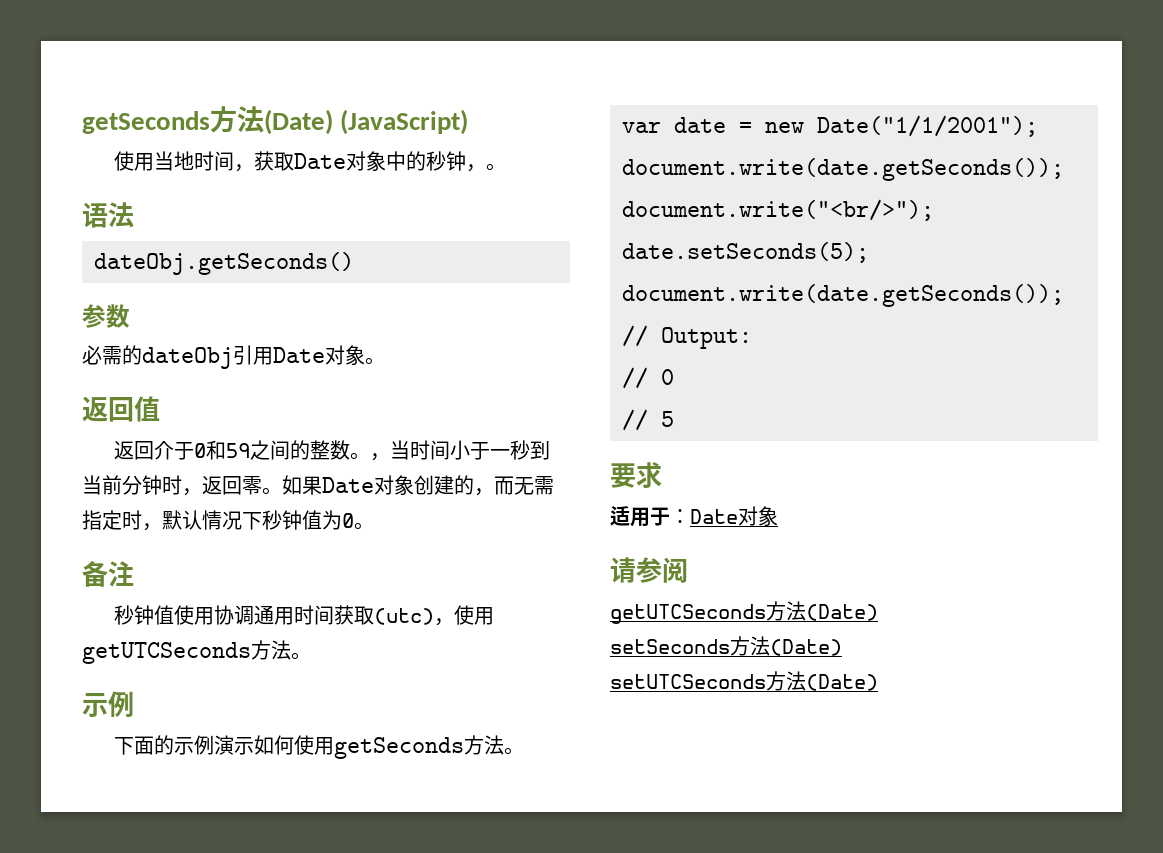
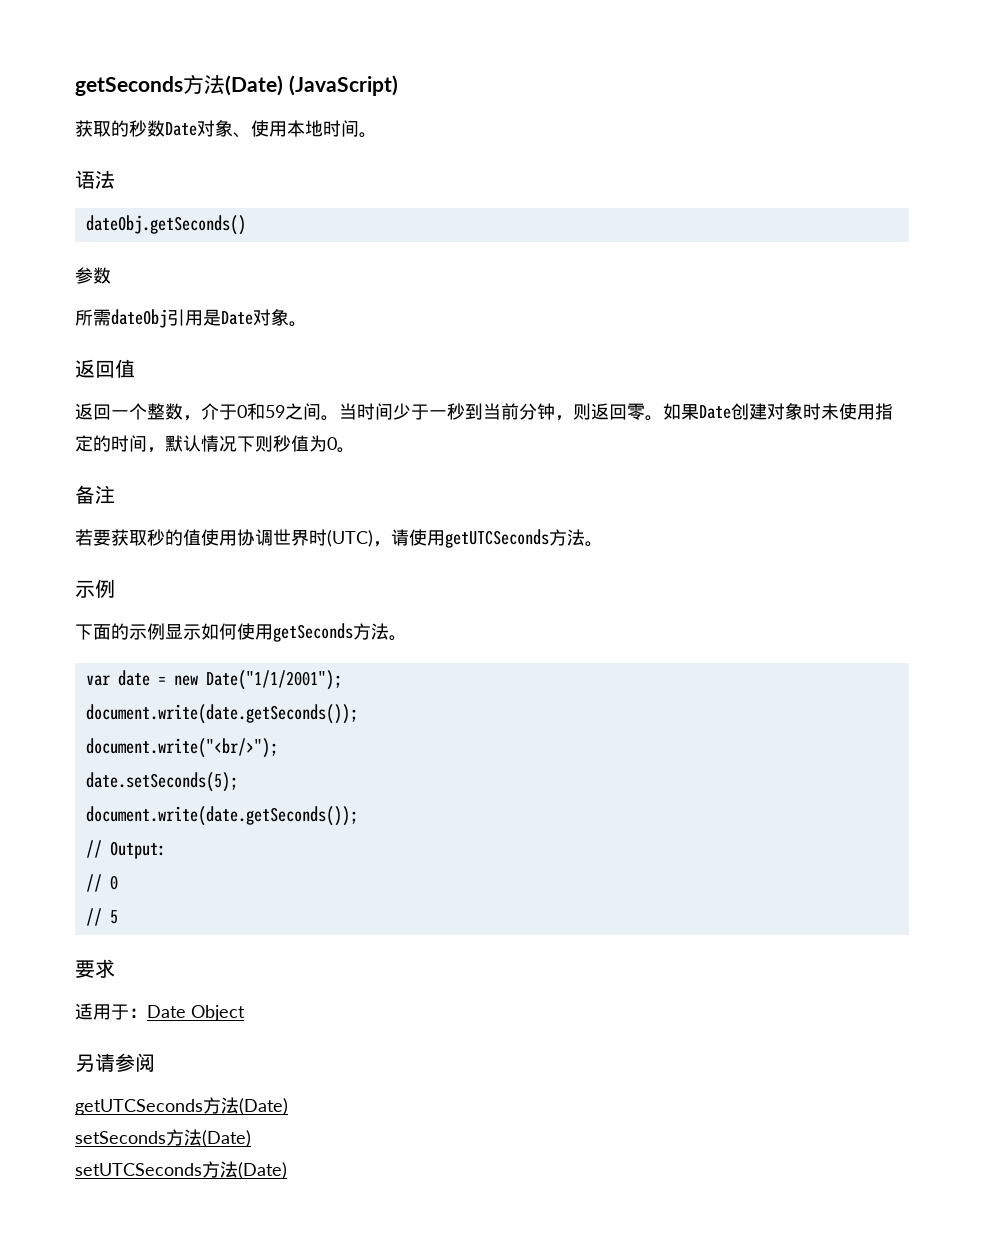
[114,151,487,172] 使用当地时间，获取Date对象中的秒钟， -> [75,120,359,138] 获取的秒数Date对象、使用本地时间
[82,345,142,365] 必需的 -> [75,309,111,326] 所需
(273, 356) none -> [203,309,221,326] 是
(155, 450) none -> [111,403,201,421] 一个整数，
[290,440,471,461] 的整数。，当时间小 -> [321,403,411,421] 。当时间少
[162,475,202,496] 时， -> [555,403,591,421] ，则
[374,475,554,496] [82,510,142,530] 对象创建的，而无需指定时 -> [731,403,893,420] [75,435,147,452] 创建对象时未使用指定的时间
[262,510,302,530] 秒钟 -> [255,435,291,452] 则秒
[114,605,455,626] 秒钟值使用协调通用时间获取(utc)， -> [75,529,409,547] 若要获取秒的值使用协调世界时(UTC)，请
[214,735,235,755] 演 -> [165,624,183,639] 显
[738,506,778,526] 对象 // -> [191,1005,245,1021] [75,1054,95,1072] Object // 另

